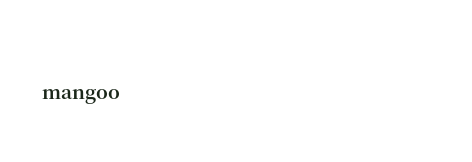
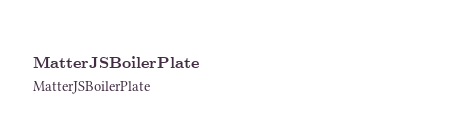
[42,89,120,104] mangoo -> [33,56,199,68] [33,81,150,94] MatterJSBoilerPlate // MatterJSBoilerPlate

